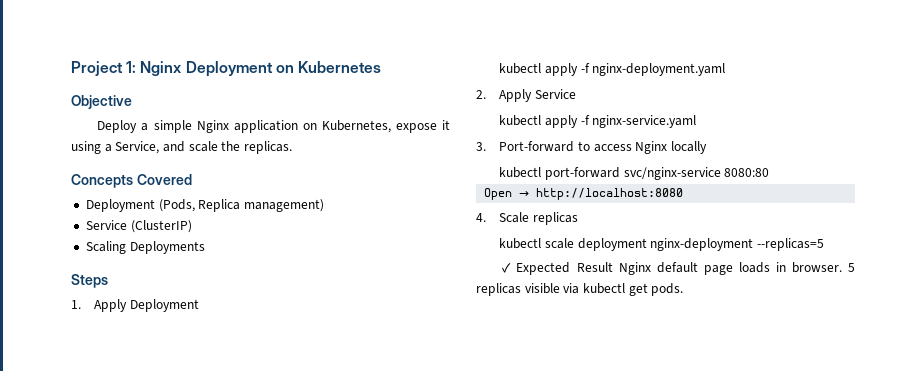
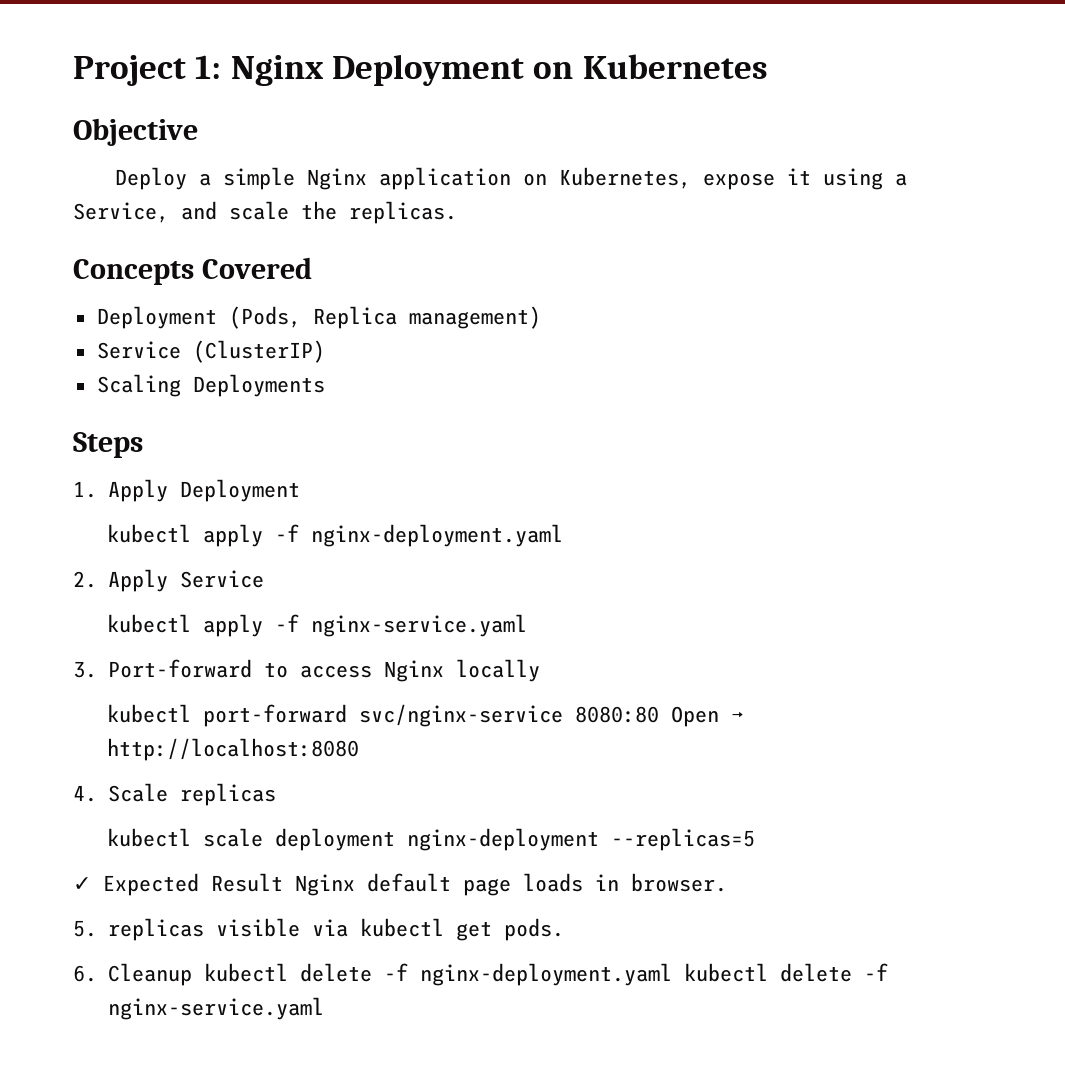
(770, 172) // -> (660, 714) none
[848,263,856,272] 5 -> [73,920,97,937] // 5.
(684, 289) none -> [73,963,888,986] [107,997,324,1020] // 6. Cleanup kubectl delete -f nginx-deployment.yaml kubectl delete -f nginx-service.yaml

